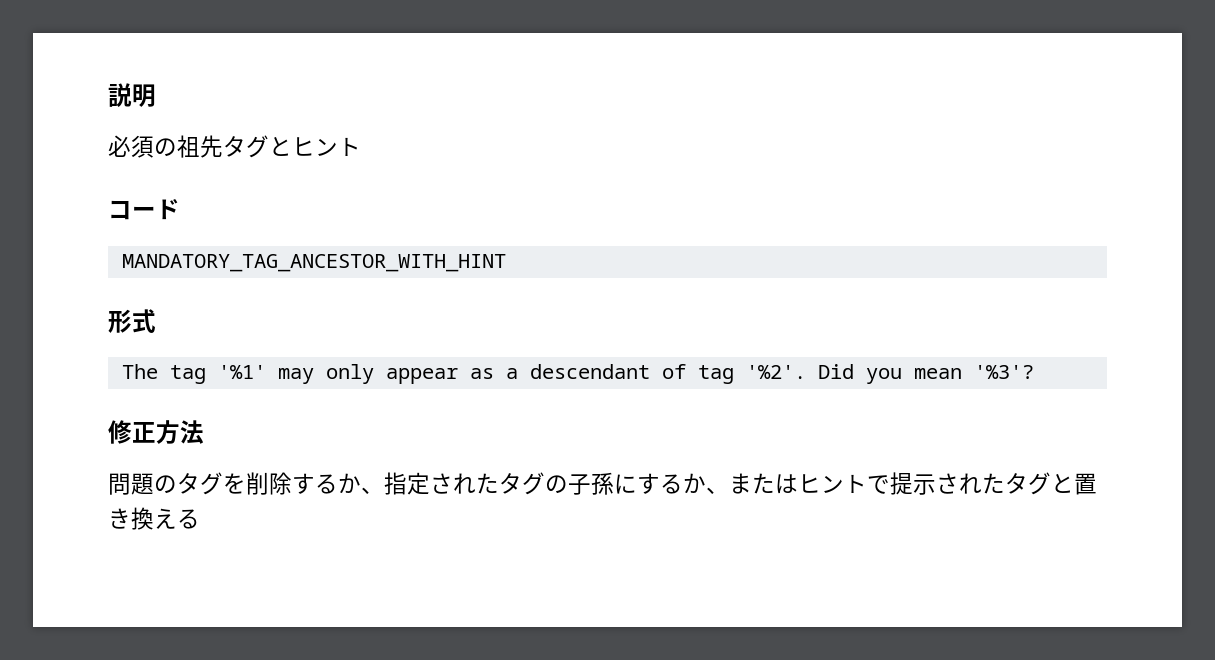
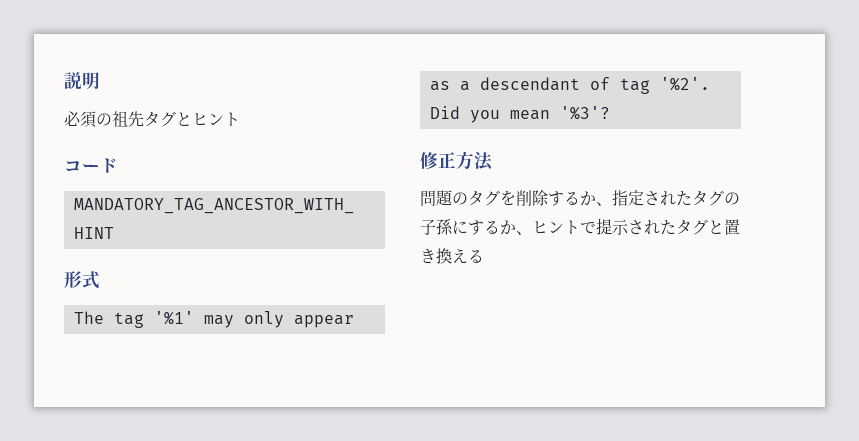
[729,473,798,494] または -> (532, 233) none

